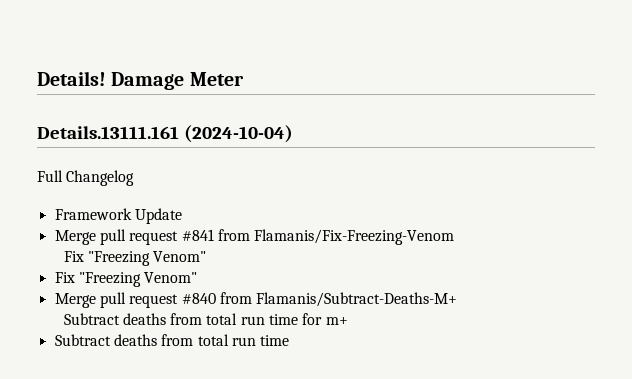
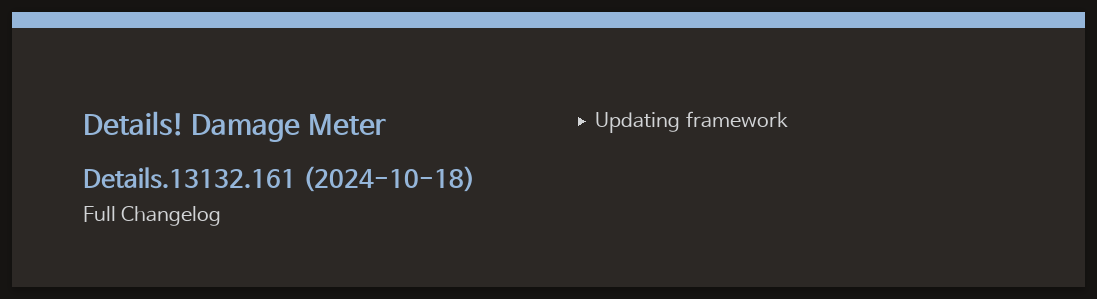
[37,125,293,143] Details.13111.161 (2024-10-04) -> [83,166,475,192] Details.13132.161 (2024-10-18)
[54,208,182,224] [54,229,455,245] [63,251,207,266] [54,272,198,287] [54,292,458,308] [63,313,348,325] [54,334,290,346] Framework Update // Merge pull request #841 from Flamanis/Fix-Freezing-Venom // Fix "Freezing Venom" // Fix "Freezing Venom" // Merge pull request #840 from Flamanis/Subtract-Deaths-M+ // Subtract deaths from total run time for m+ // Subtract deaths from total run time -> [595,111,788,133] Updating framework

